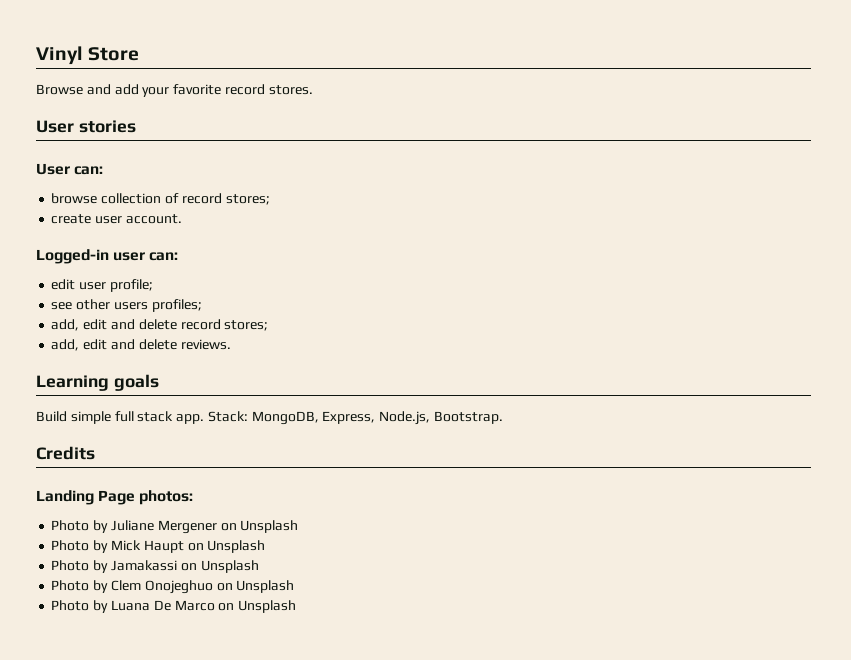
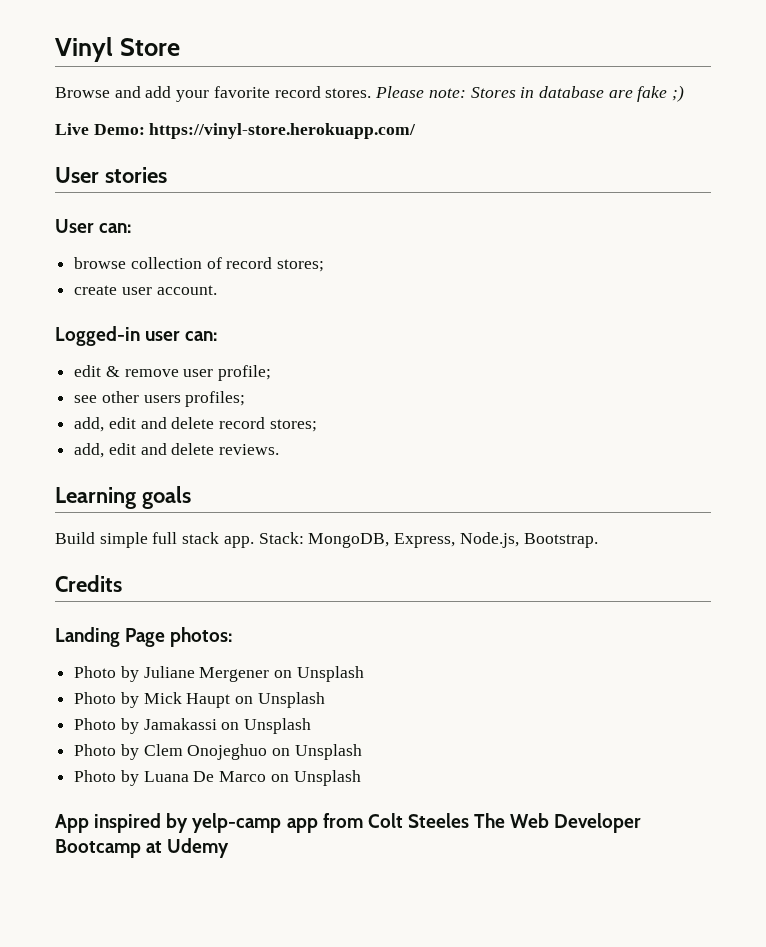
(313, 90) none -> [375,85,685,102] [55,123,417,139] Please note: Stores in database are fake ;) // Live Demo: https://vinyl-store.herokuapp.com/
(76, 284) none -> [105,366,179,377] & remove
(297, 606) none -> [55,813,642,833] [55,838,230,858] // App inspired by yelp-camp app from Colt Steeles The Web Developer Bootcamp at Udemy

